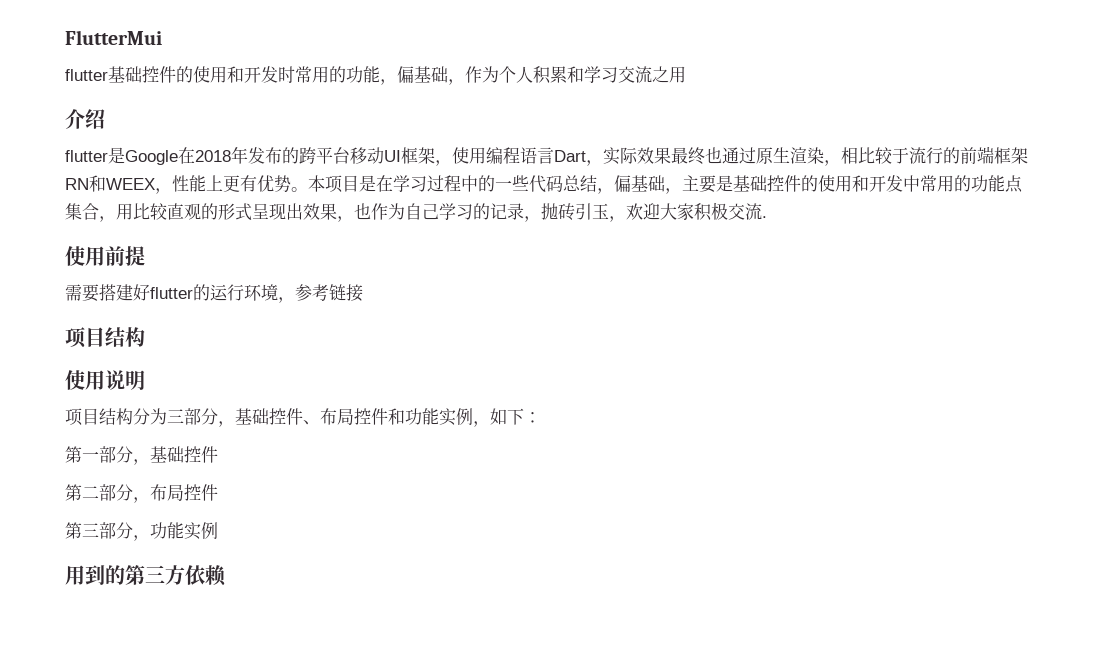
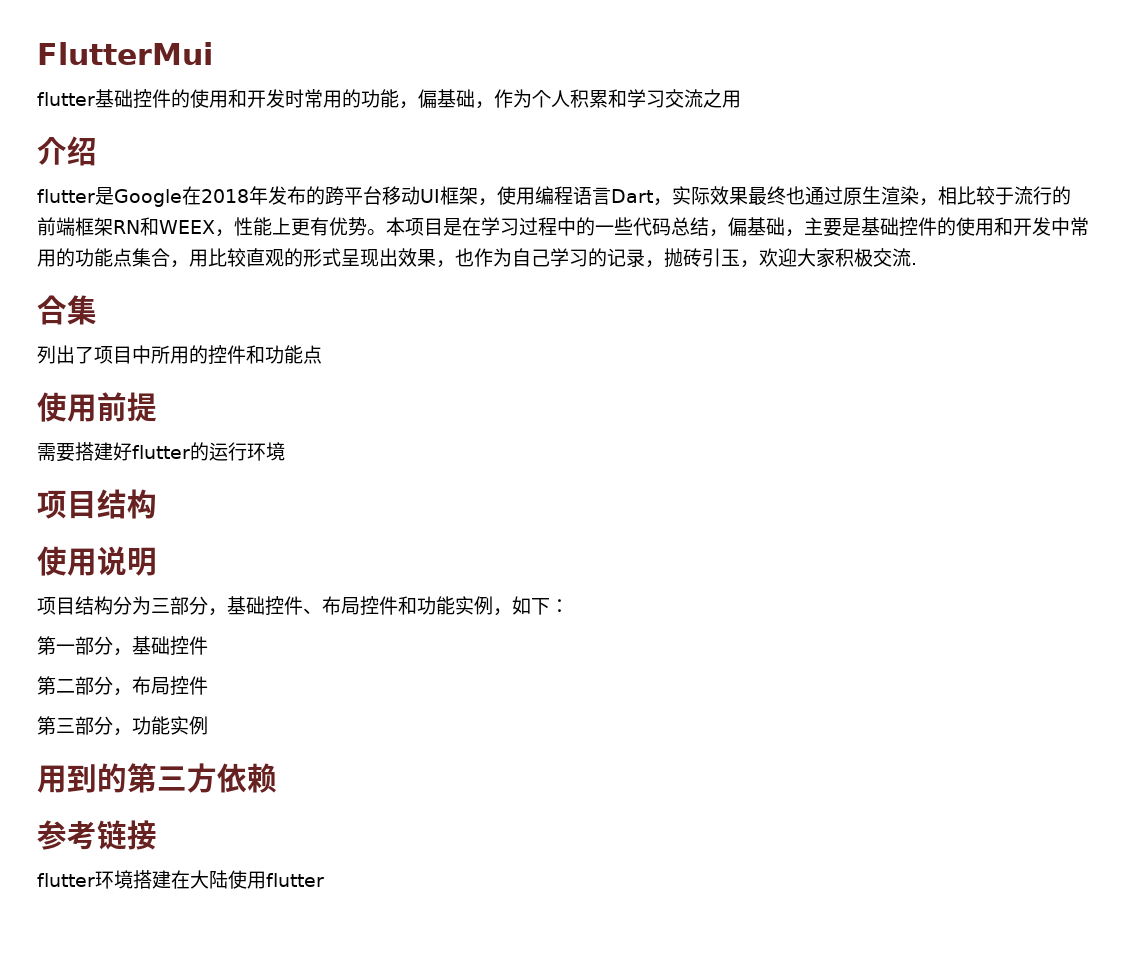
(767, 217) none -> [37,295,97,325] [37,345,322,365] // 合集 // 列出了项目中所用的控件和功能点
[278,284,363,303] ，参考链接 -> (285, 451) none
(226, 575) none -> [37,820,157,850] [37,870,324,889] // 参考链接 // flutter环境搭建在大陆使用flutter

